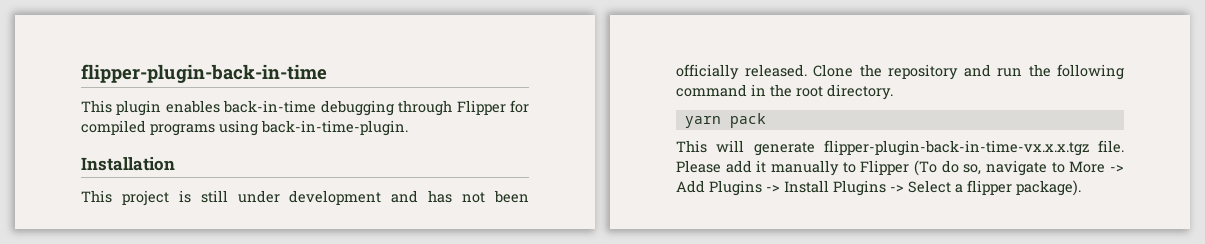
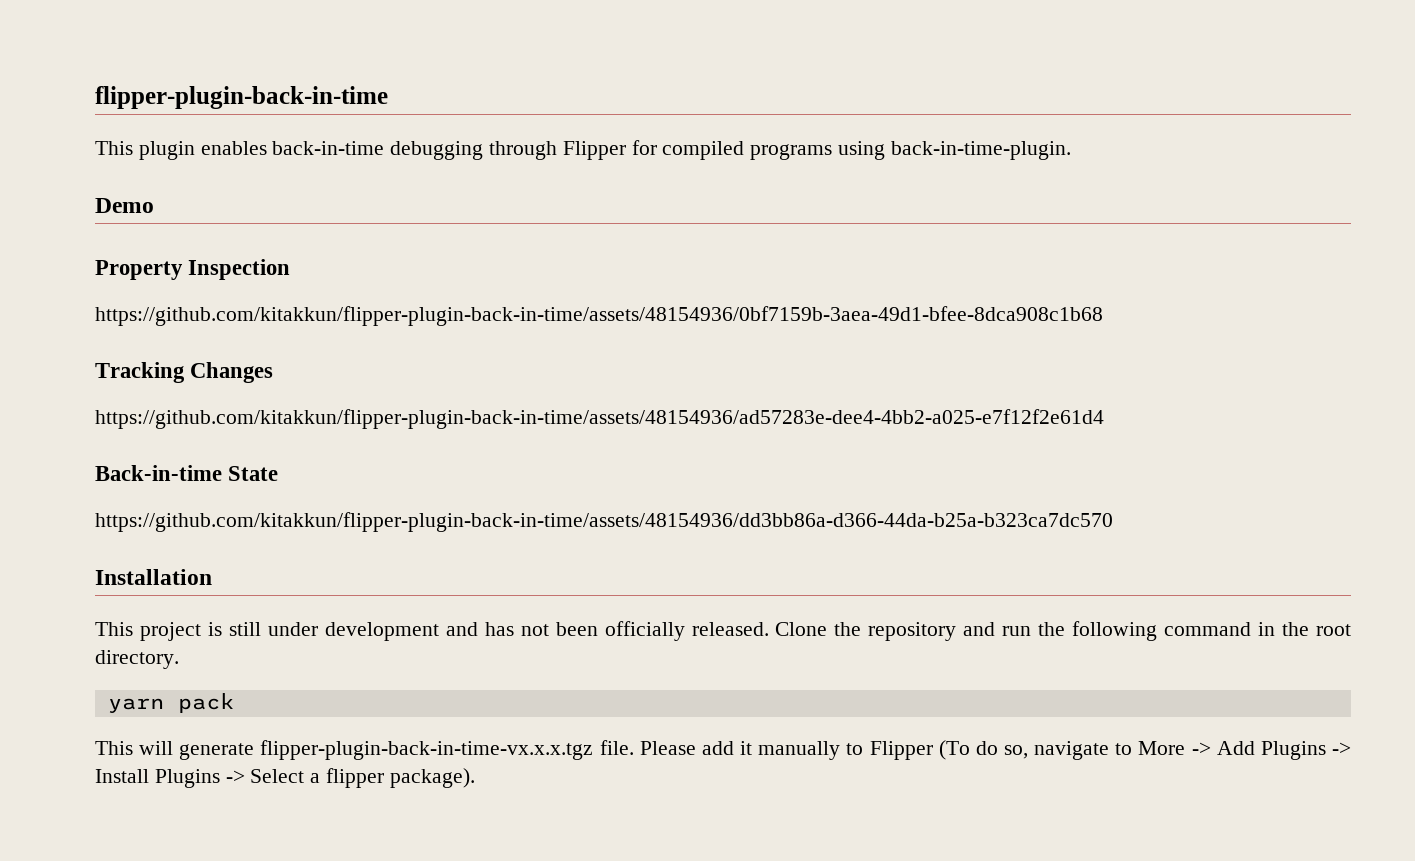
(408, 128) none -> [95,198,154,213] [95,259,291,280] [95,306,1103,326] [95,362,274,383] [95,409,1104,429] [95,465,279,481] [95,512,1113,532] // Demo // Property Inspection // https://github.com/kitakkun/flipper-plugin-back-in-time/assets/48154936/0bf7159b-3aea-49d1-bfee-8dca908c1b68 // Tracking Changes // https://github.com/kitakkun/flipper-plugin-back-in-time/assets/48154936/ad57283e-dee4-4bb2-a025-e7f12f2e61d4 // Back-in-time State // https://github.com/kitakkun/flipper-plugin-back-in-time/assets/48154936/dd3bb86a-d366-44da-b25a-b323ca7dc570

